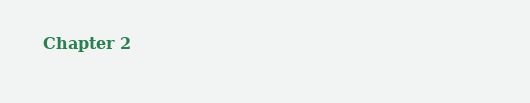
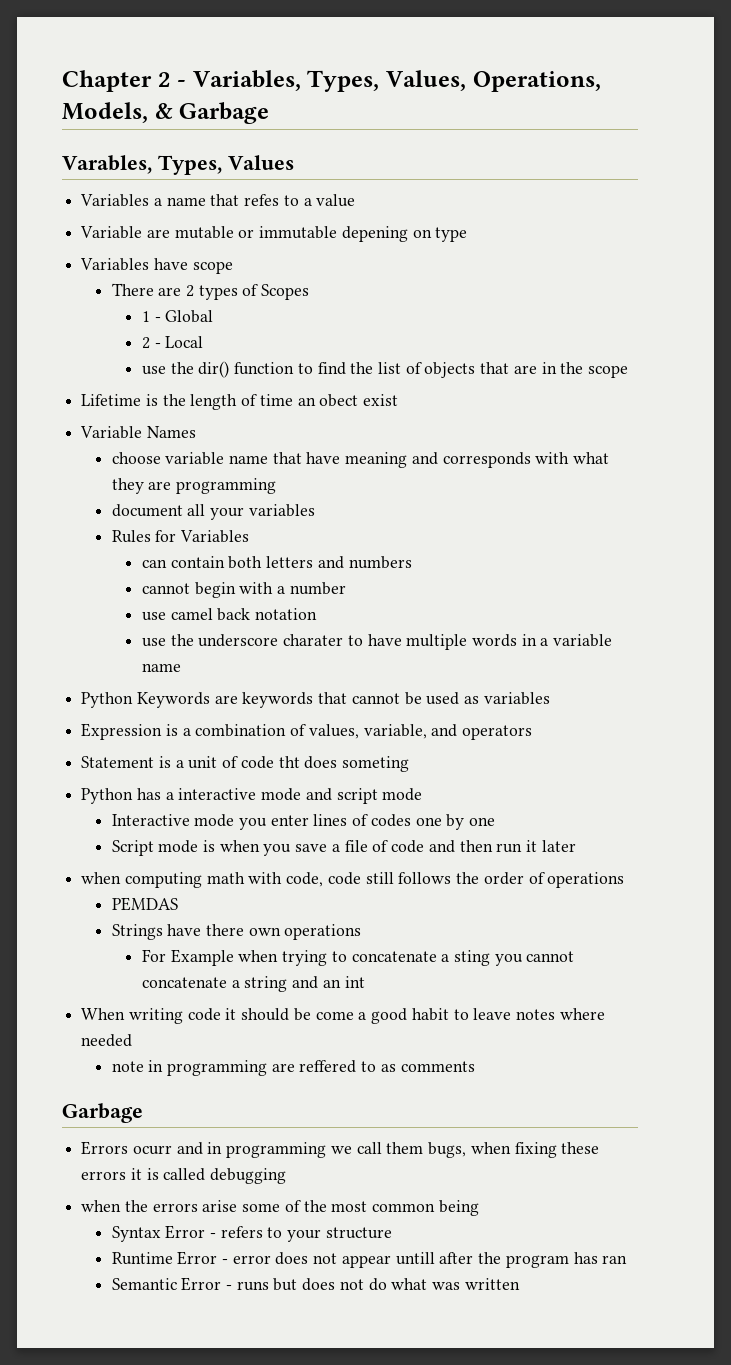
(131, 43) none -> [177,70,601,92] [62,102,270,124] [62,155,294,175] [80,194,356,207] [80,226,468,242] [80,258,233,274] [111,283,310,300] [141,310,214,323] [141,336,204,349] [141,361,629,378] [81,394,399,410] [80,426,196,439] [111,452,610,468] [111,478,277,494] [111,504,315,520] [111,530,250,543] [141,556,412,569] [141,582,346,598] [141,608,318,621] [141,634,613,650] [141,663,181,672] [81,692,550,708] [81,723,533,740] [81,756,410,772] [81,788,423,804] [111,814,496,830] [111,840,576,856] [81,872,625,888] [111,897,178,911] [111,924,362,940] [141,949,575,966] [141,976,365,992] [81,1008,605,1024] [81,1034,133,1047] [111,1060,475,1076] [62,1103,143,1123] [81,1141,600,1158] [81,1168,287,1184] [81,1200,479,1216] [111,1225,392,1242] [111,1251,628,1268] [111,1277,520,1291] - Variables, Types, Values, Operations, Models, & Garbage // Varables, Types, Values // Variables a name that refes to a value // Variable are mutable or immutable depening on type // Variables have scope // There are 2 types of Scopes // 1 - Global // 2 - Local // use the dir() function to find the list of objects that are in the scope // Lifetime is the length of time an obect exist // Variable Names // choose variable name that have meaning and corresponds with what they are programming // document all your variables // Rules for Variables // can contain both letters and numbers // cannot begin with a number // use camel back notation // use the underscore charater to have multiple words in a variable name // Python Keywords are keywords that cannot be used as variables // Expression is a combination of values, variable, and operators // Statement is a unit of code tht does someting // Python has a interactive mode and script mode // Interactive mode you enter lines of codes one by one // Script mode is when you save a file of code and then run it later // when computing math with code, code still follows the order of operations // PEMDAS // Strings have there own operations // For Example when trying to concatenate a sting you cannot concatenate a string and an int // When writing code it should be come a good habit to leave notes where needed // note in programming are reffered to as comments // Garbage // Errors ocurr and in programming we call them bugs, when fixing these errors it is called debugging // when the errors arise some of the most common being // Syntax Error - refers to your structure // Runtime Error - error does not appear untill after the program has ran // Semantic Error - runs but does not do what was written

